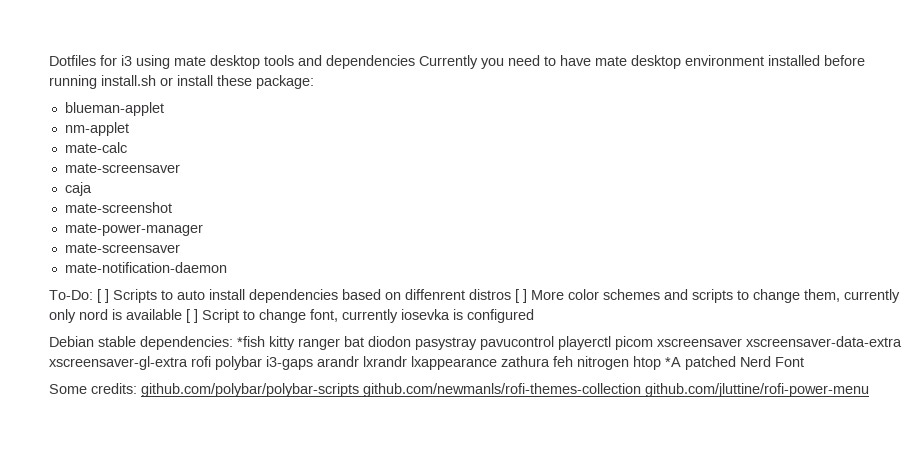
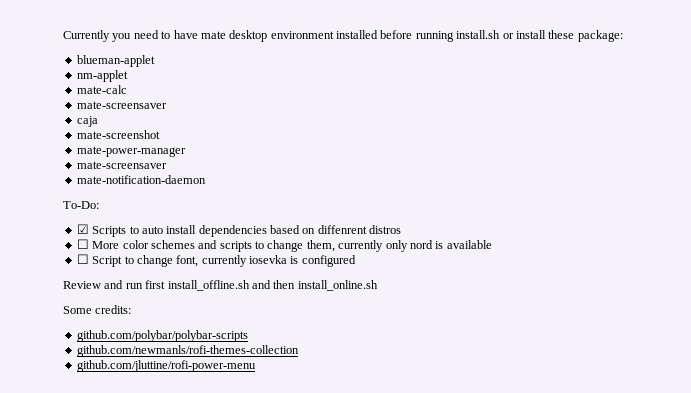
[49,55,415,69] Dotfiles for i3 using mate desktop tools and dependencies -> (63, 36) none
[97,289,109,303] [ ] -> [76,224,89,234] // ☑
[515,289,527,303] [ ] -> [76,239,89,249] // ☐
[186,309,198,323] [ ] -> [76,254,89,264] // ☐
[49,336,902,350] [49,356,804,370] Debian stable dependencies: *fish kitty ranger bat diodon pasystray pavucontrol playerctl picom xscreensaver xscreensaver-data-extra xscreensaver-gl-extra rofi polybar i3-gaps arandr lxrandr lxappearance zathura feh nitrogen htop *A patched Nerd Font -> [63,280,378,291] Review and run first install_offline.sh and then install_online.sh
(137, 388) none -> (132, 309) //
(359, 390) none -> (248, 336) //
(641, 390) none -> (299, 351) //

